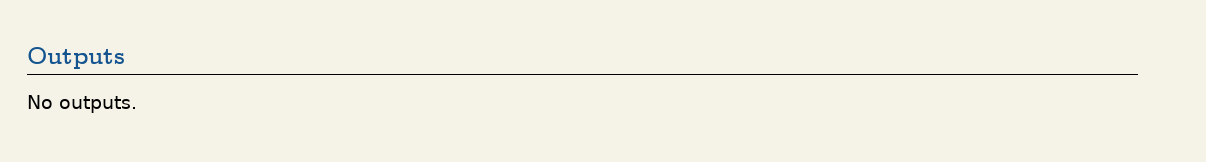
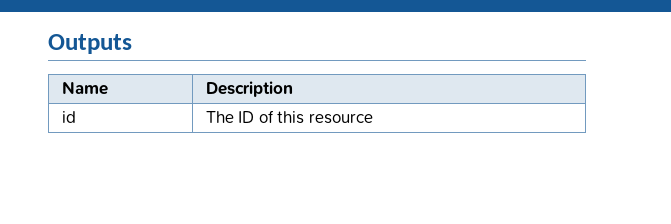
[27,95,137,113] // No outputs. -> [61,81,108,95] [205,81,293,97] [61,111,76,123] [205,110,374,124] // Name | Description // id | The ID of this resource

